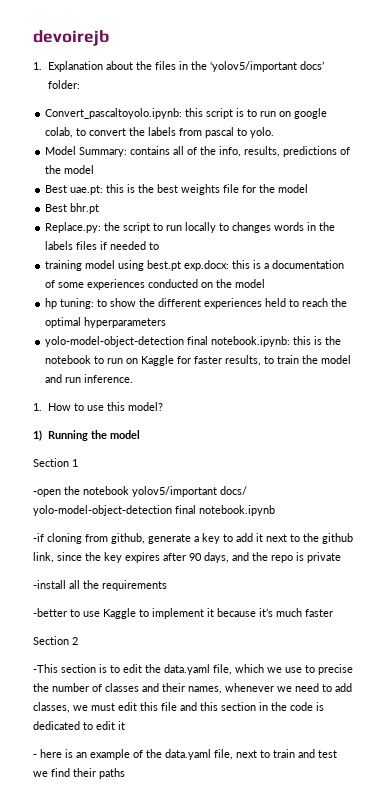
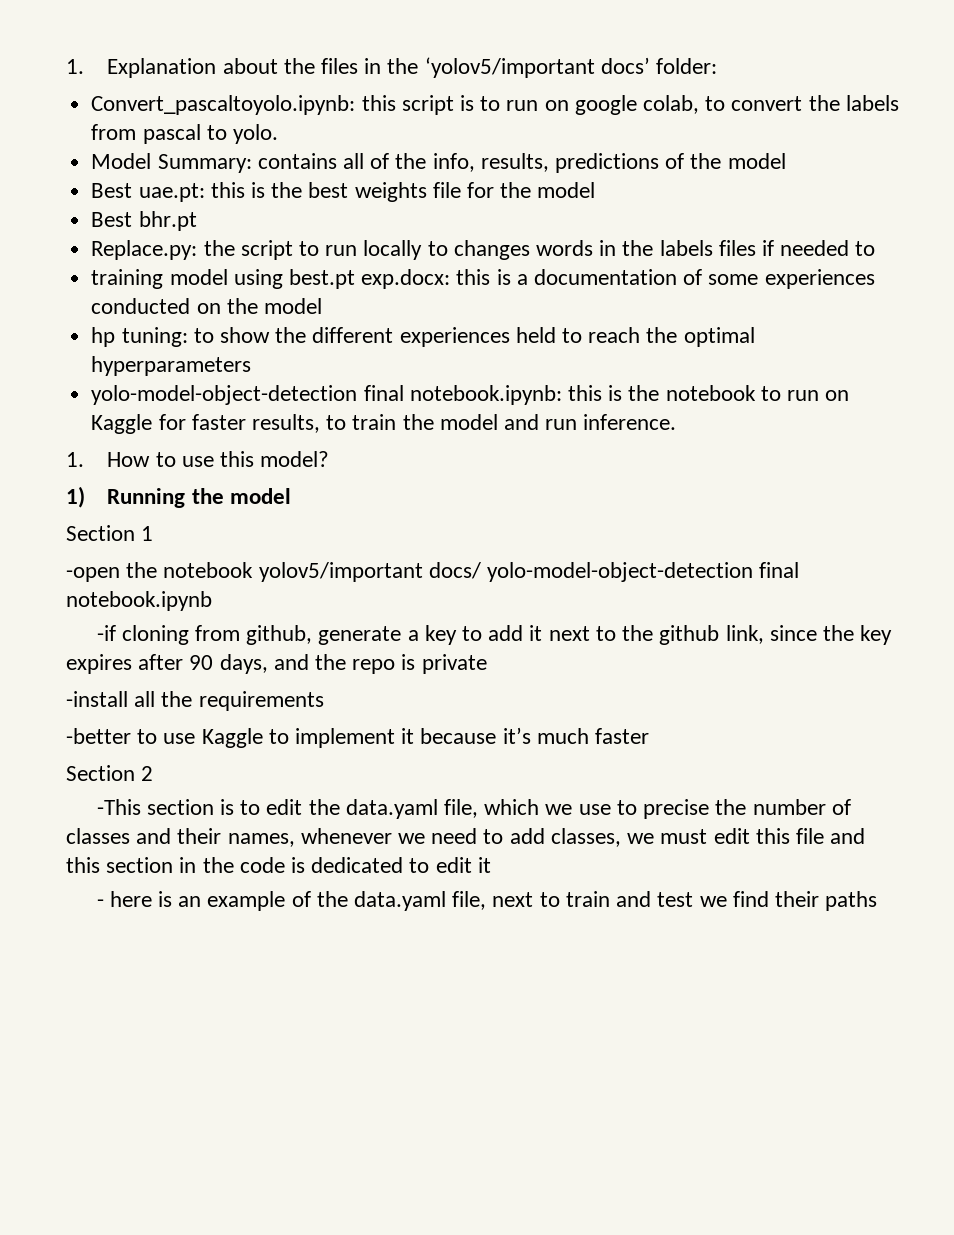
[33,30,109,46] devoirejb // -> (66, 66) none

